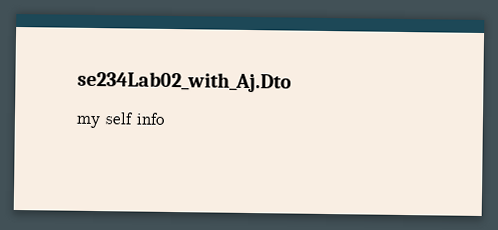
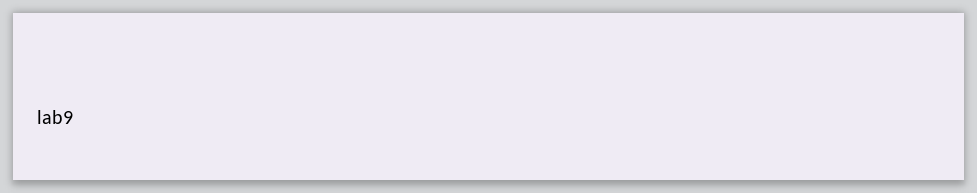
[77,70,292,93] [76,112,166,129] se234Lab02_with_Aj.Dto // my self info -> [37,110,73,124] lab9

